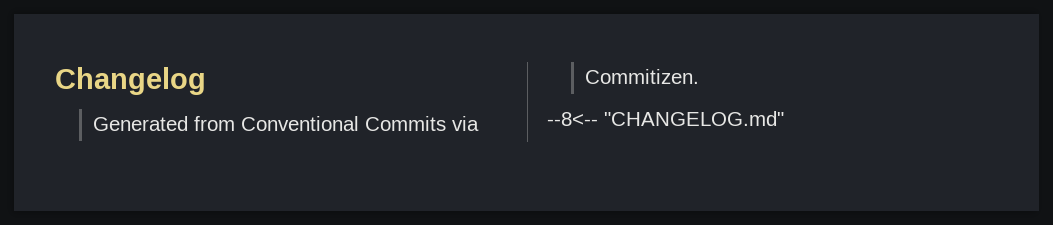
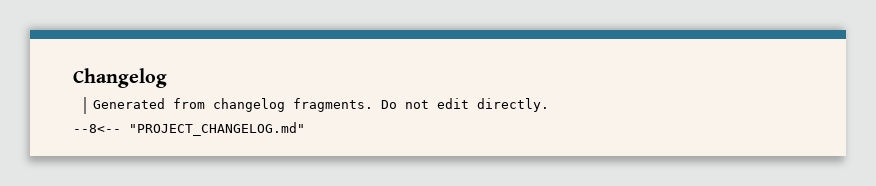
[240,116,479,131] [584,69,699,84] Conventional Commits via Commitizen. -> [212,98,549,112] changelog fragments. Do not edit directly.
[604,111,784,126] "CHANGELOG.md" -> [129,122,305,136] "PROJECT_CHANGELOG.md"

